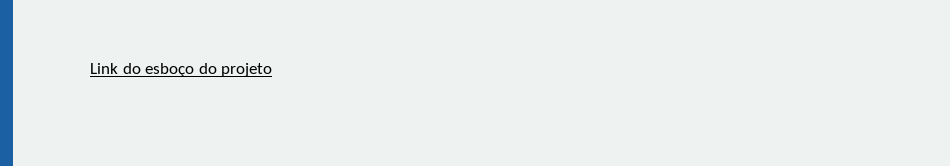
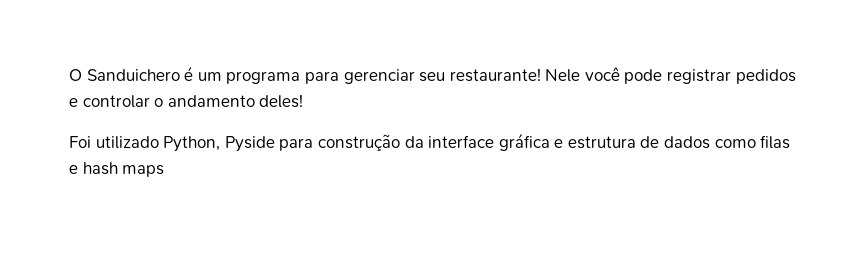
[90,63,273,77] Link do esboço do projeto -> [69,66,796,84] [69,94,304,108] [69,133,791,152] [69,162,165,177] O Sanduichero é um programa para gerenciar seu restaurante! Nele você pode registrar pedidos e controlar o andamento deles! // Foi utilizado Python, Pyside para construção da interface gráfica e estrutura de dados como filas e hash maps

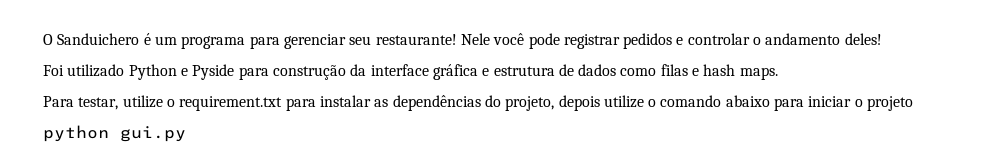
[163,136,221,152] Python, -> [128,64,188,80] Python e
[122,165,165,177] maps -> [739,67,778,80] [43,95,914,111] [43,125,186,142] maps. // Para testar, utilize o requirement.txt para instalar as dependências do projeto, depois utilize o comando abaixo para iniciar o projeto // python gui.py

